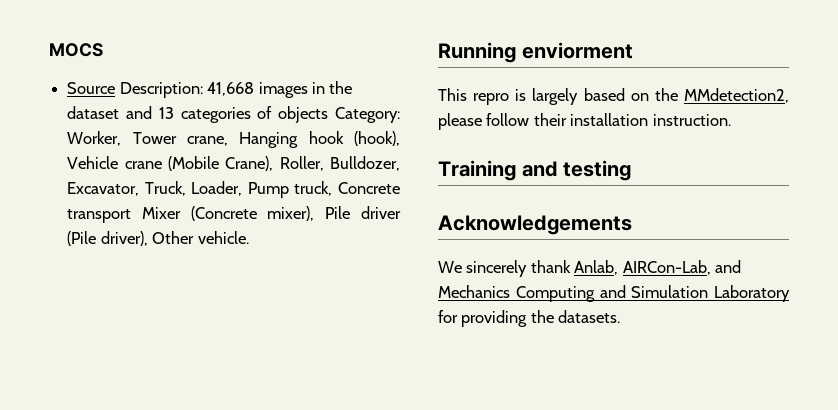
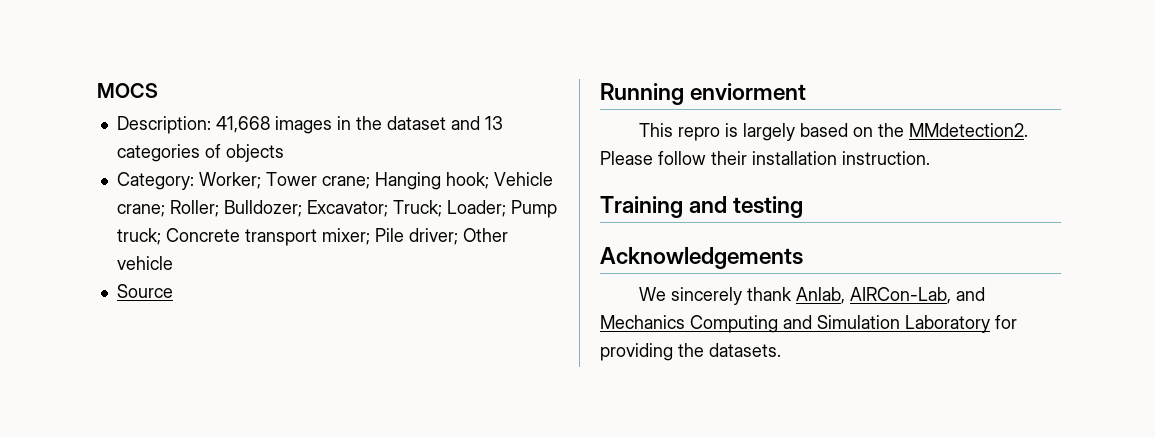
[67,82,116,94] Source -> (158, 90) none
[335,107,401,123] [67,131,401,148] [67,156,400,171] [67,181,401,198] [67,206,401,223] [67,231,249,246] Category: Worker, Tower crane, Hanging hook (hook), Vehicle crane (Mobile Crane), Roller, Bulldozer, Excavator, Truck, Loader, Pump truck, Concrete transport Mixer (Concrete mixer), Pile driver (Pile driver), Other vehicle. -> [116,172,553,190] [116,200,557,218] [116,228,508,246] [116,256,173,270] [116,284,173,298] // Category: Worker; Tower crane; Hanging hook; Vehicle crane; Roller; Bulldozer; Excavator; Truck; Loader; Pump truck; Concrete transport mixer; Pile driver; Other vehicle // Source
[684,88,789,103] [438,113,482,130] MMdetection2, please -> [909,123,1029,137] [600,151,653,165] MMdetection2. Please

